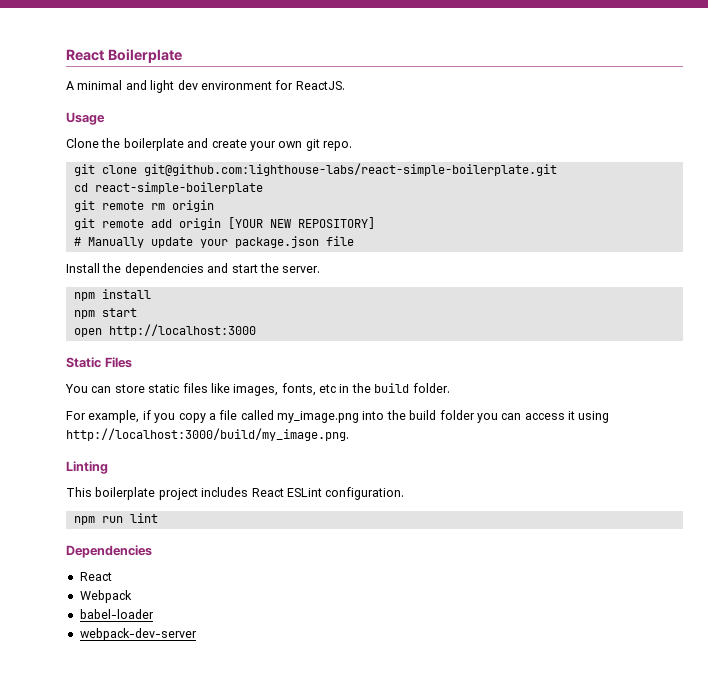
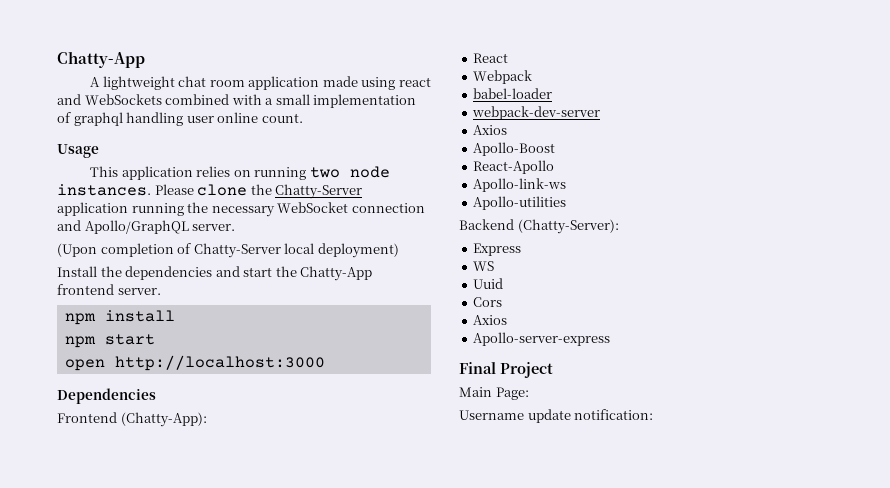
[66,49,182,63] React Boilerplate -> [57,51,145,68] Chatty-App
[77,80,345,93] [66,112,105,125] [66,138,352,151] [73,163,557,176] [73,182,263,194] [73,200,214,212] [73,217,375,230] [73,236,354,248] minimal and light dev environment for ReactJS. // Usage // Clone the boilerplate and create your own git repo. // git clone git@github.com:lighthouse-labs/react-simple-boilerplate.git // cd react-simple-boilerplate // git remote rm origin // git remote add origin [YOUR NEW REPOSITORY] // # Manually update your package.json file -> [102,76,431,90] [57,94,417,108] [57,112,303,126] [57,144,99,158] [90,166,390,180] [57,184,363,199] [57,202,425,217] [57,220,236,234] [57,243,399,258] lightweight chat room application made using react and WebSockets combined with a small implementation of graphql handling user online count. // Usage // This application relies on running two node instances. Please clone the Chatty-Server application running the necessary WebSocket connection and Apollo/GraphQL server. // (Upon completion of Chatty-Server local deployment)
(279, 268) none -> [300,266,373,281] [57,284,114,295] Chatty-App frontend
[66,357,132,368] [65,383,450,396] [66,410,610,423] [66,428,349,441] [66,461,108,474] [66,487,405,500] [73,513,158,525] [66,545,152,558] [79,572,112,581] [79,590,132,603] [79,609,154,619] [79,628,197,641] Static Files // You can store static files like images, fonts, etc in the build folder. // For example, if you copy a file called my_image.png into the build folder you can access it using http://localhost:3000/build/my_image.png. // Linting // This boilerplate project includes React ESLint configuration. // npm run lint // Dependencies // React // Webpack // babel-loader // webpack-dev-server -> [57,388,156,404] [57,412,207,427] [473,53,509,63] [473,70,533,84] [473,88,553,99] [472,106,601,120] [473,125,508,135] [473,142,556,156] [473,160,555,174] [473,178,567,192] [473,196,567,210] [459,219,619,234] [473,243,522,256] [473,261,495,271] [473,278,504,289] [473,297,503,307] [473,315,508,325] [473,332,611,346] [459,362,553,378] [459,387,529,400] [459,409,654,423] Dependencies // Frontend (Chatty-App): // React // Webpack // babel-loader // webpack-dev-server // Axios // Apollo-Boost // React-Apollo // Apollo-link-ws // Apollo-utilities // Backend (Chatty-Server): // Express // WS // Uuid // Cors // Axios // Apollo-server-express // Final Project // Main Page: // Username update notification:

